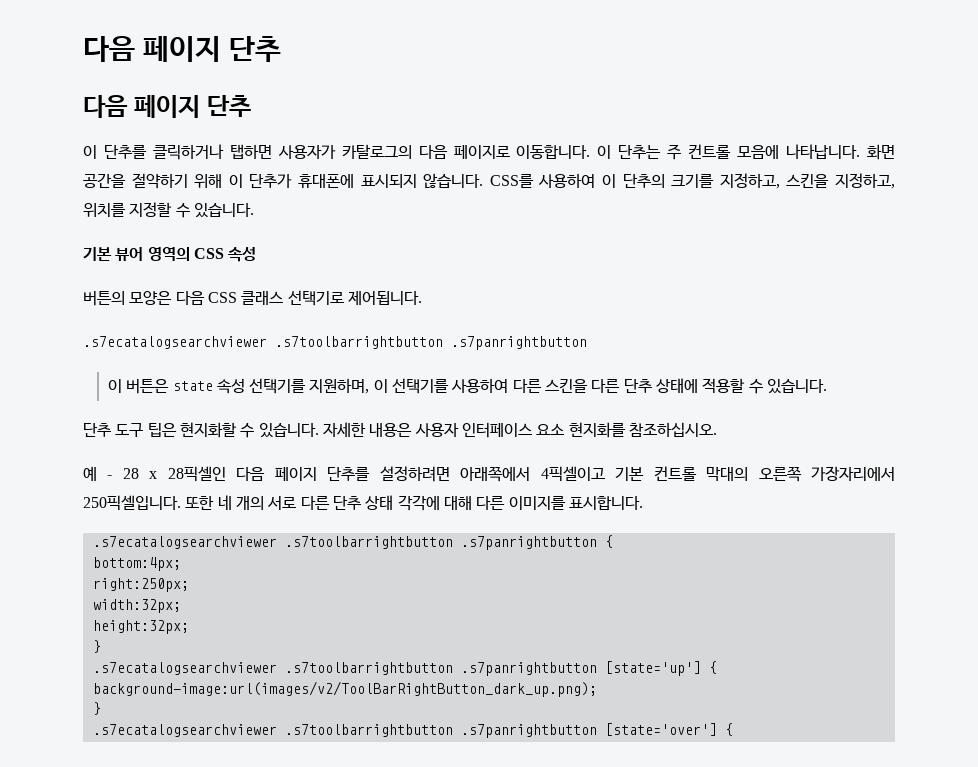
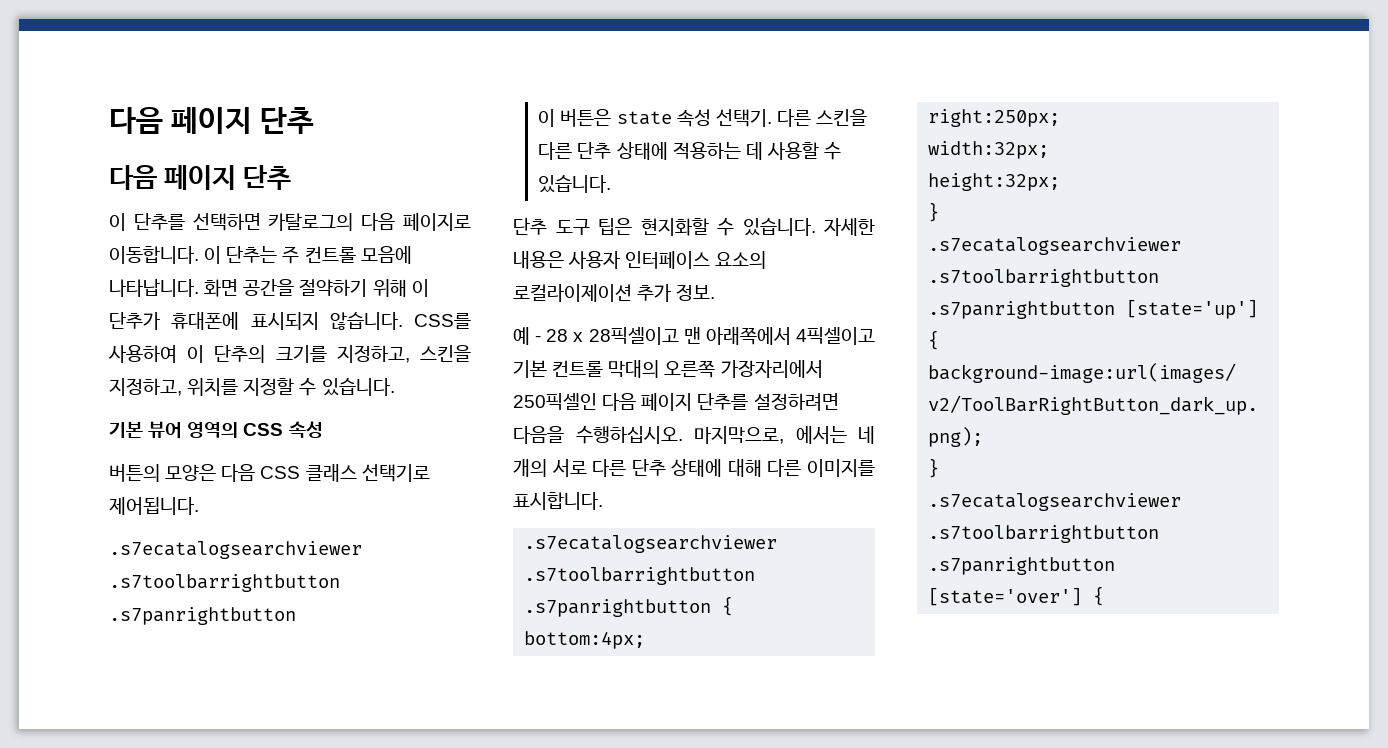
[152,144,336,160] 클릭하거나 탭하면 사용자가 -> [192,213,261,231] 선택하면
[249,378,509,394] 선택기를 지원하며, 이 선택기를 사용하여 -> [715,109,772,127] 선택기.
[702,378,746,394] 적용할 -> [672,142,819,160] 적용하는 데 사용할
[536,422,717,438] 요소 현지화를 참조하십시오. -> [715,251,767,269] [513,284,716,302] 요소의 로컬라이제이션 추가 정보.
[167,466,450,482] 28픽셀인 다음 페이지 단추를 설정하려면 -> [588,327,701,345] 28픽셀이고 맨
[83,495,215,511] 250픽셀입니다. 또한 -> [513,393,839,411] [513,426,847,444] 250픽셀인 다음 페이지 단추를 설정하려면 다음을 수행하십시오. 마지막으로, 에서는
[365,495,440,511] 상태 각각에 -> [671,459,723,477] 상태에

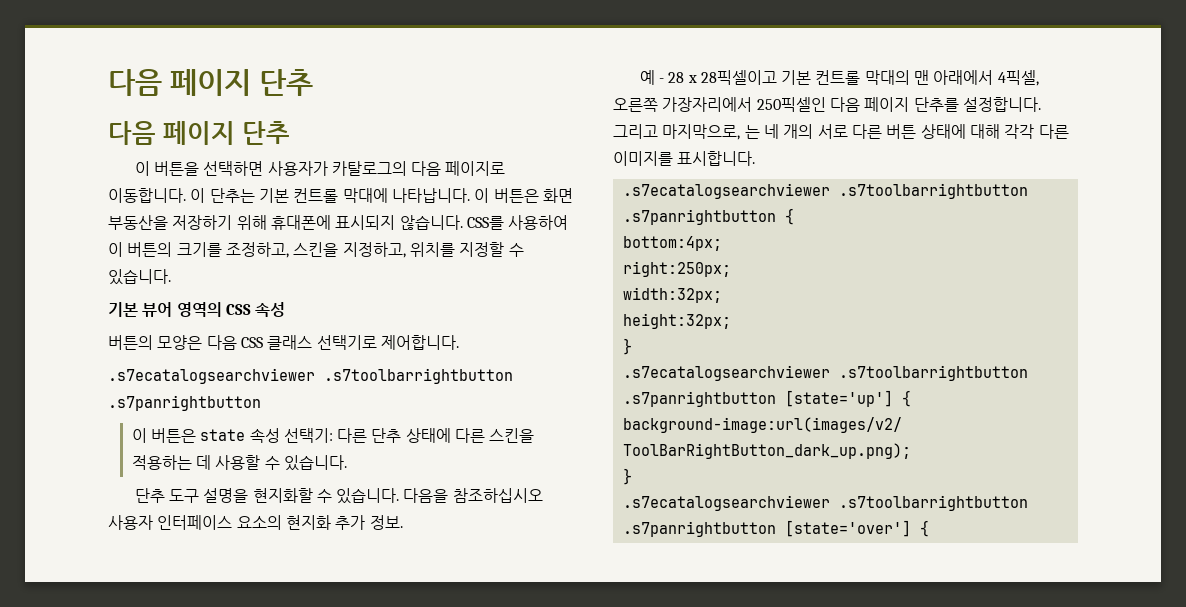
[133,213,261,231] 단추를 선택하면 -> [153,161,328,176] 버튼을 선택하면 사용자가
[282,246,412,264] [109,279,429,297] [109,312,160,330] 주 컨트롤 모음에 나타납니다. 화면 공간을 절약하기 위해 이 단추가 -> [258,188,573,203] [108,215,267,230] 기본 컨트롤 막대에 나타납니다. 이 버튼은 화면 부동산을 저장하기 위해
[214,345,410,363] 단추의 크기를 지정하고, -> [127,242,289,258] 버튼의 크기를 조정하고,
[109,497,199,515] 제어됩니다. -> [380,335,459,350] 제어합니다.
[715,109,868,127] [538,142,668,160] 선택기. 다른 스킨을 다른 단추 상태에 -> [283,428,535,443] 선택기: 다른 단추 상태에 다른 스킨을
[598,218,632,235] 팁은 -> [203,488,249,503] 설명을
[824,218,875,236] [513,251,564,269] 자세한 내용은 -> [403,488,543,503] 다음을 참조하십시오
[513,284,632,302] 로컬라이제이션 -> [285,515,331,530] 현지화
[683,327,875,345] [513,360,660,378] 맨 아래쪽에서 4픽셀이고 기본 컨트롤 막대의 -> [781,70,1039,86] 기본 컨트롤 막대의 맨 아래에서 4픽셀,
[753,393,839,411] [513,426,847,444] 설정하려면 다음을 수행하십시오. 마지막으로, 에서는 -> [962,97,1041,112] [613,124,760,140] 설정합니다. 그리고 마지막으로, 는
[631,459,666,476] 단추 -> [886,124,917,139] 버튼
(762, 468) none -> [1004,124,1035,139] 각각

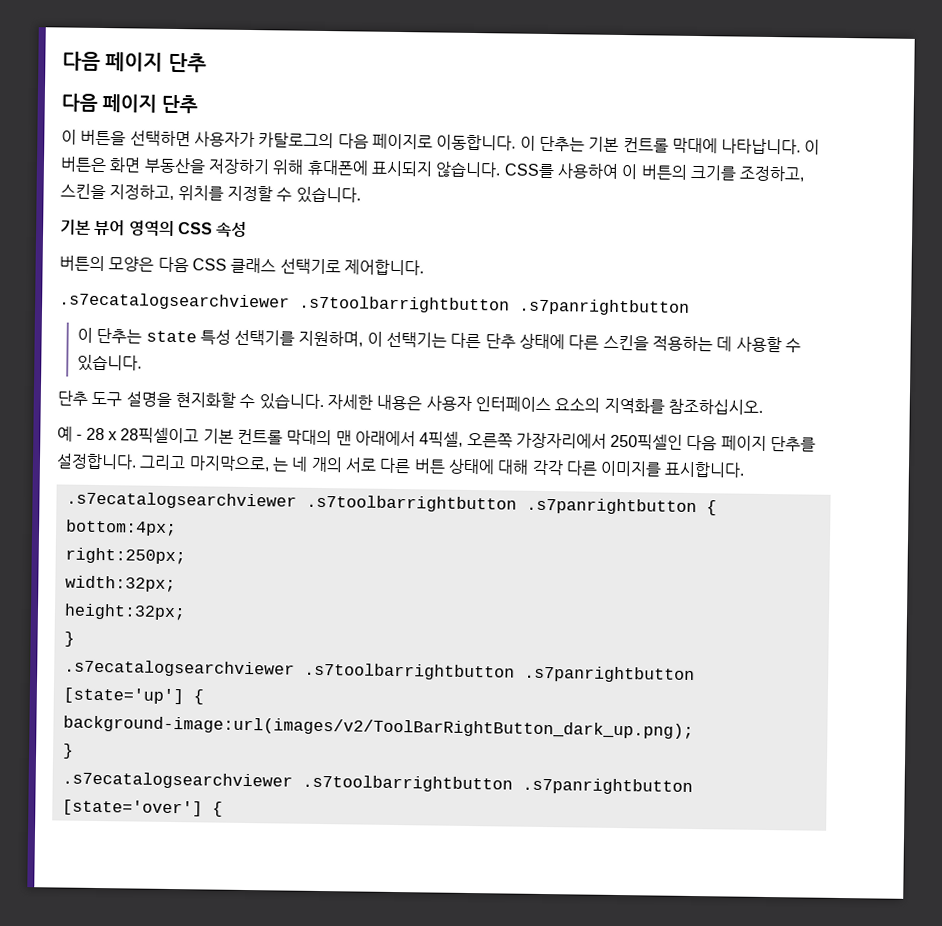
[150,428,333,443] 버튼은 state 속성 선택기: -> [96,327,448,348] 단추는 state 특성 선택기를 지원하며, 이 선택기는
[403,488,543,503] 다음을 참조하십시오 -> [326,394,423,411] 자세한 내용은
[285,515,403,530] 현지화 추가 정보. -> [603,397,763,415] 지역화를 참조하십시오.

